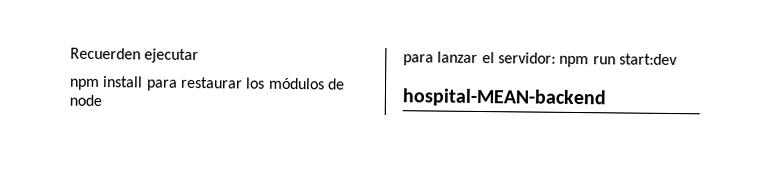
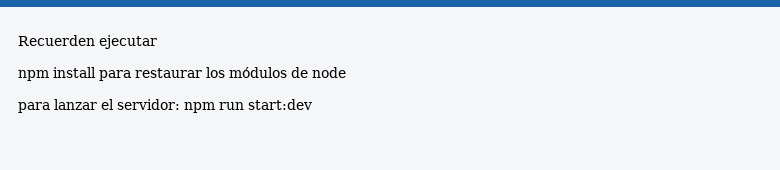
[402,88,607,108] // hospital-MEAN-backend -> (312, 104) none

